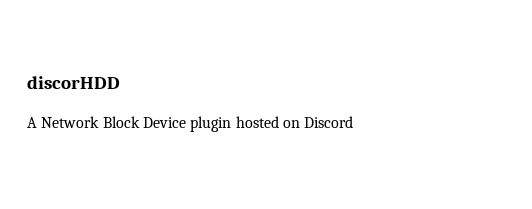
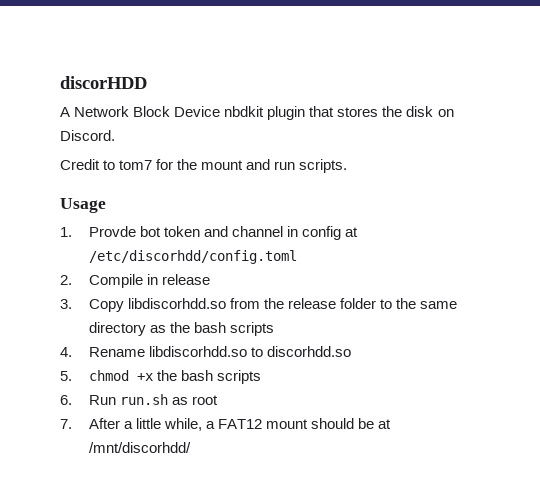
[190,116,354,132] plugin hosted on Discord -> [224,106,454,120] [60,130,115,141] [60,159,348,173] [60,198,106,213] [60,226,358,240] [88,250,297,264] [60,274,210,288] [60,298,458,312] [88,322,274,336] [60,346,351,357] [60,370,261,384] [60,394,218,405] [60,418,392,431] [88,442,191,453] nbdkit plugin that stores the disk on Discord. // Credit to tom7 for the mount and run scripts. // Usage // 1. Provde bot token and channel in config at /etc/discorhdd/config.toml // 2. Compile in release // 3. Copy libdiscorhdd.so from the release folder to the same directory as the bash scripts // 4. Rename libdiscorhdd.so to discorhdd.so // 5. chmod +x the bash scripts // 6. Run run.sh as root // 7. After a little while, a FAT12 mount should be at /mnt/discorhdd/

